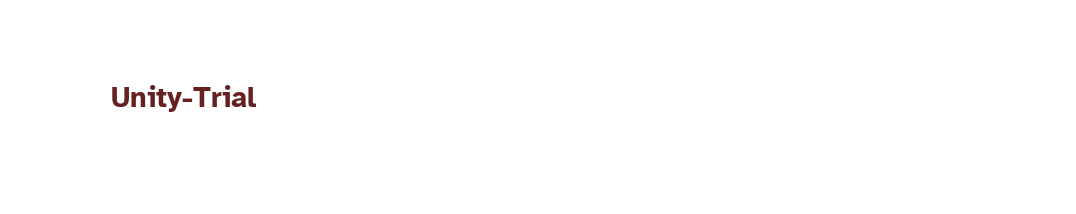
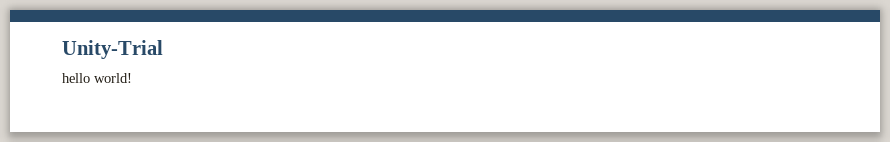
(257, 98) none -> [62,73,132,83] // hello world!

